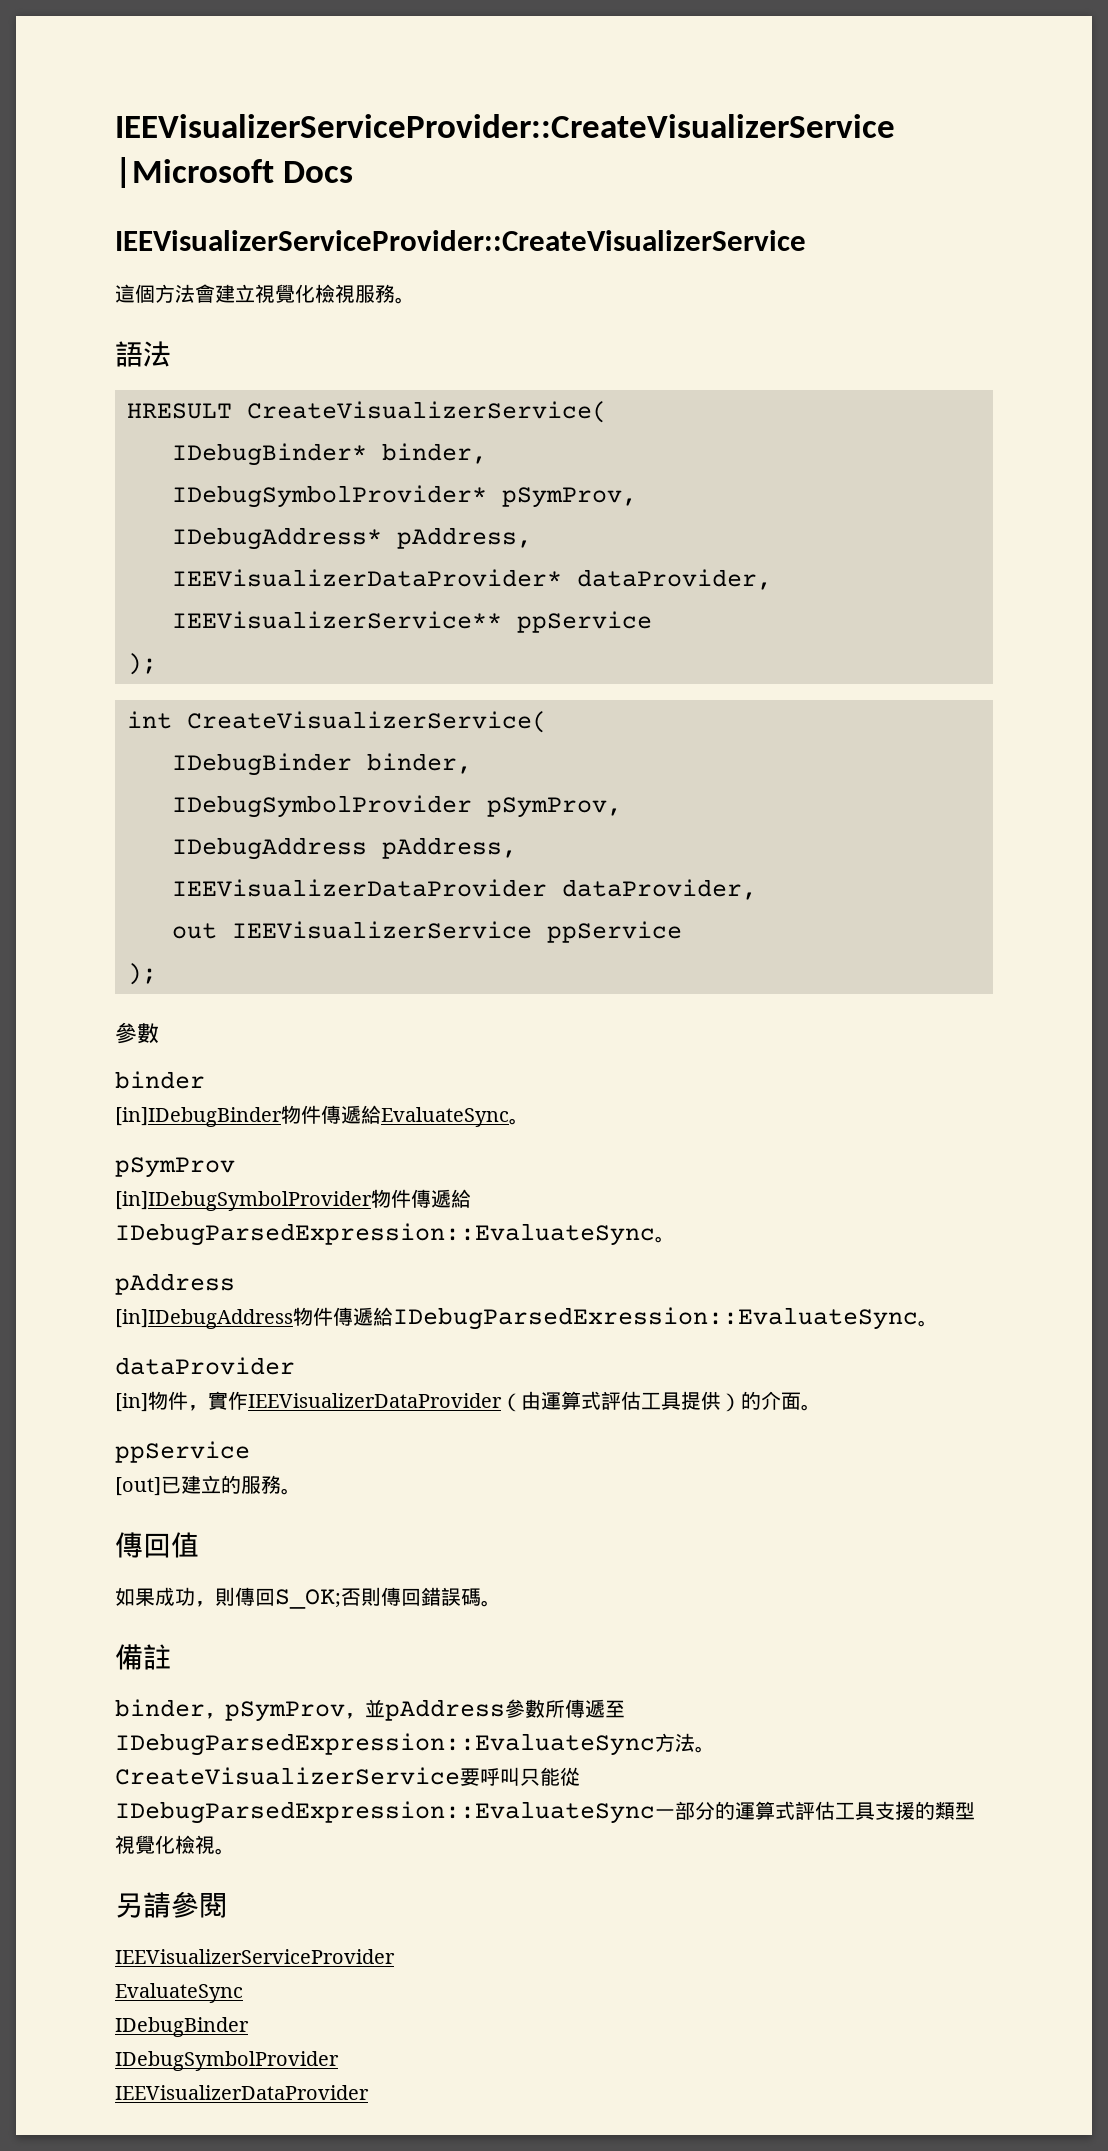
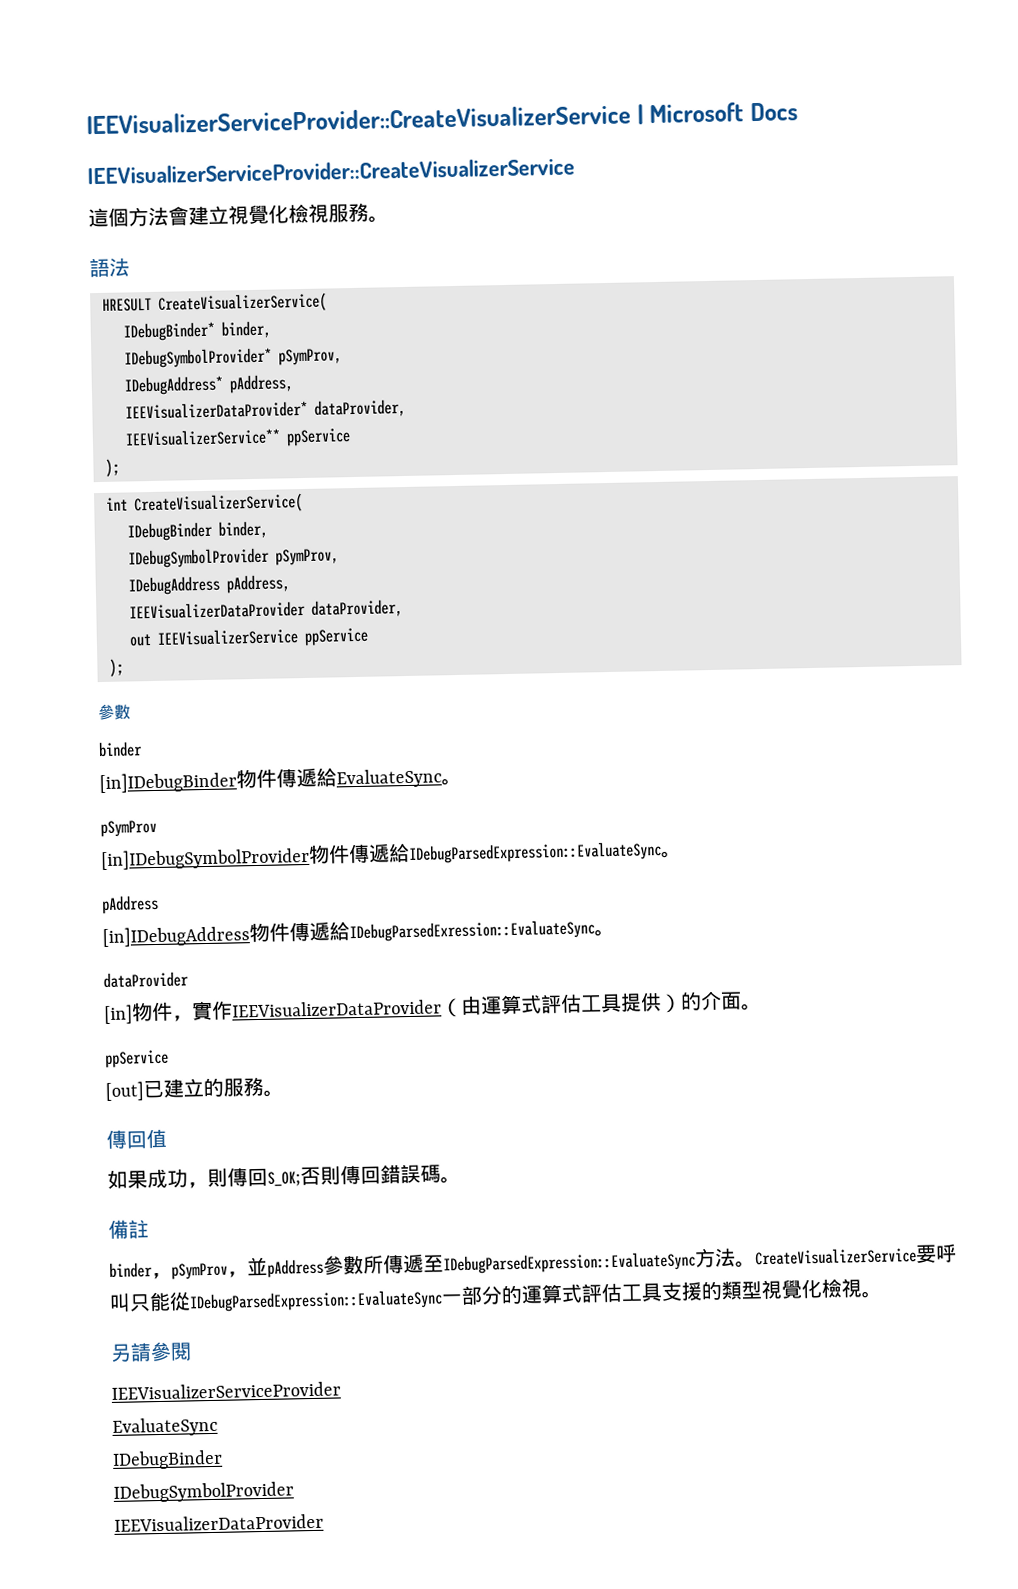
[115,114,895,138] [115,157,274,188] IEEVisualizerServiceProvider::CreateVisualizerService |Microsoft -> [86,102,745,135] IEEVisualizerServiceProvider::CreateVisualizerService | Microsoft

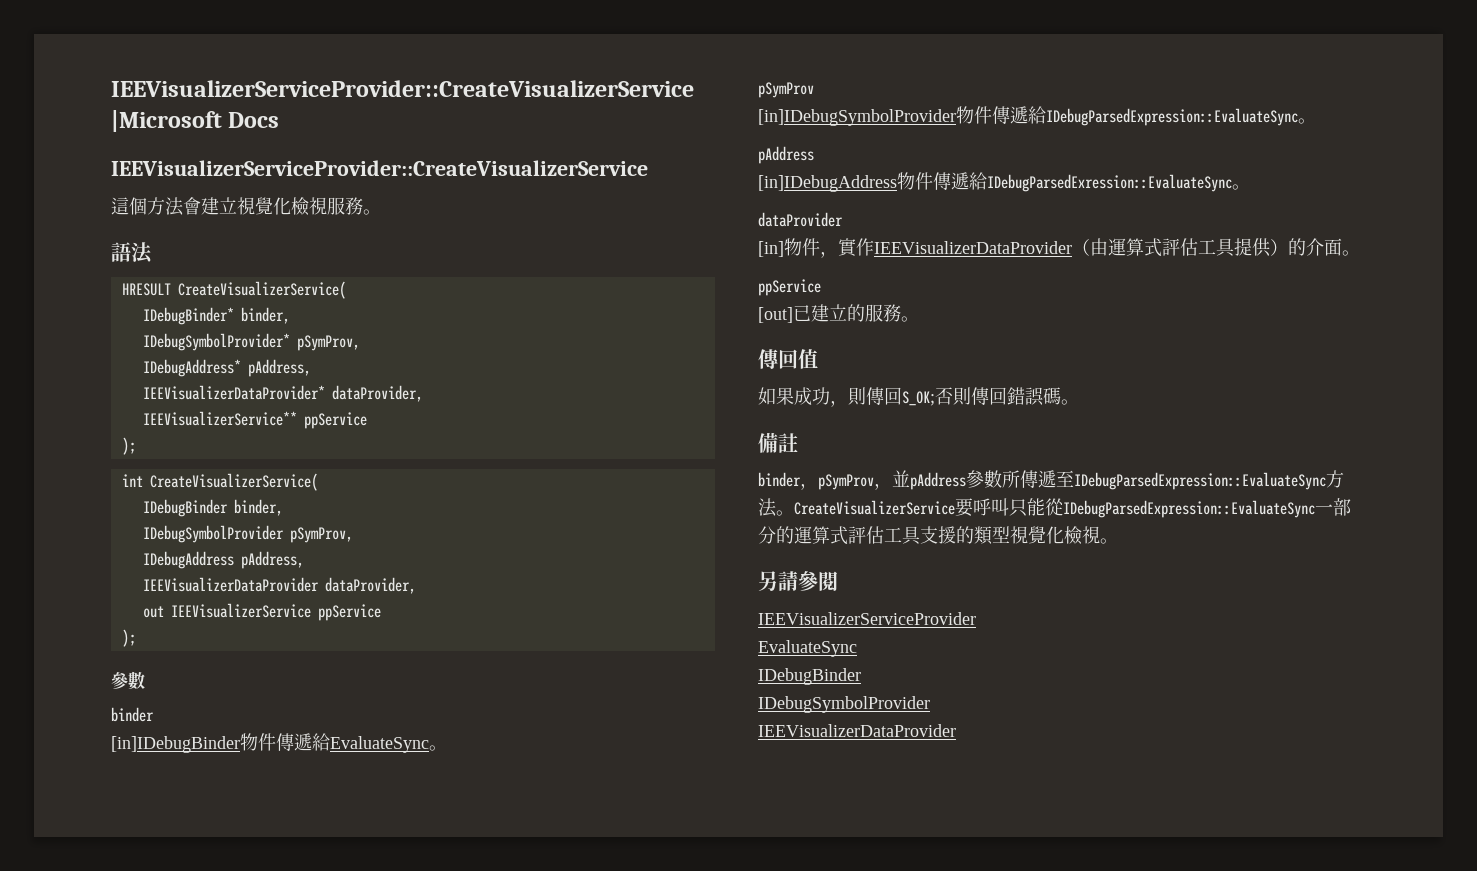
[86,102,745,135] IEEVisualizerServiceProvider::CreateVisualizerService | Microsoft -> [111,80,694,97] [111,110,222,132] IEEVisualizerServiceProvider::CreateVisualizerService |Microsoft

